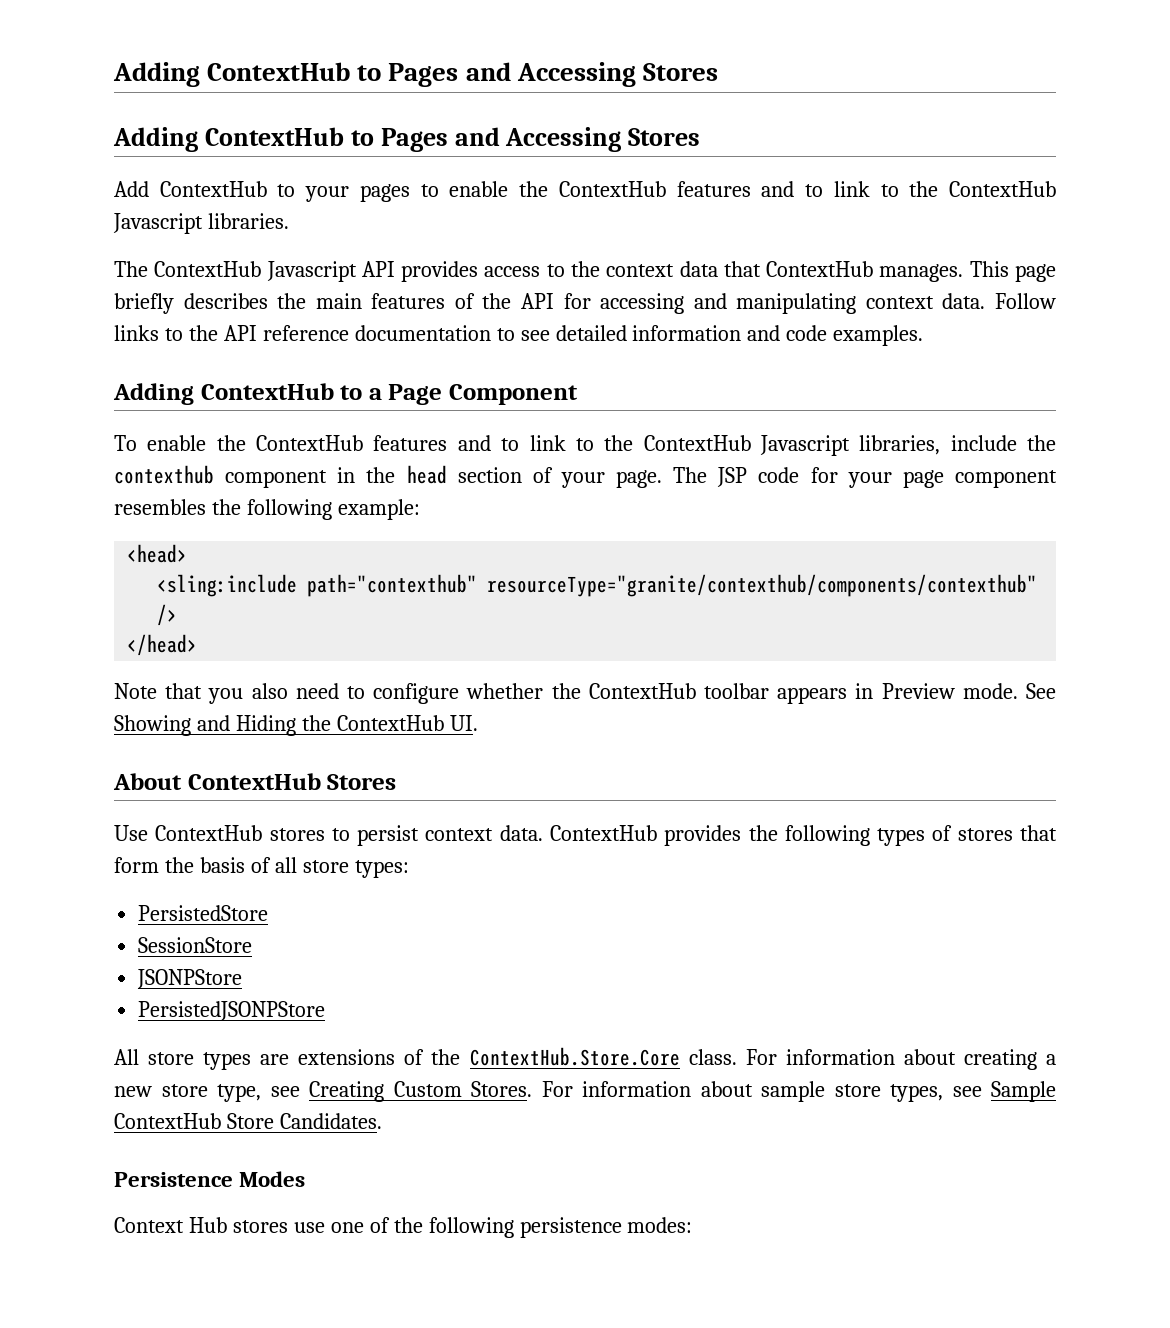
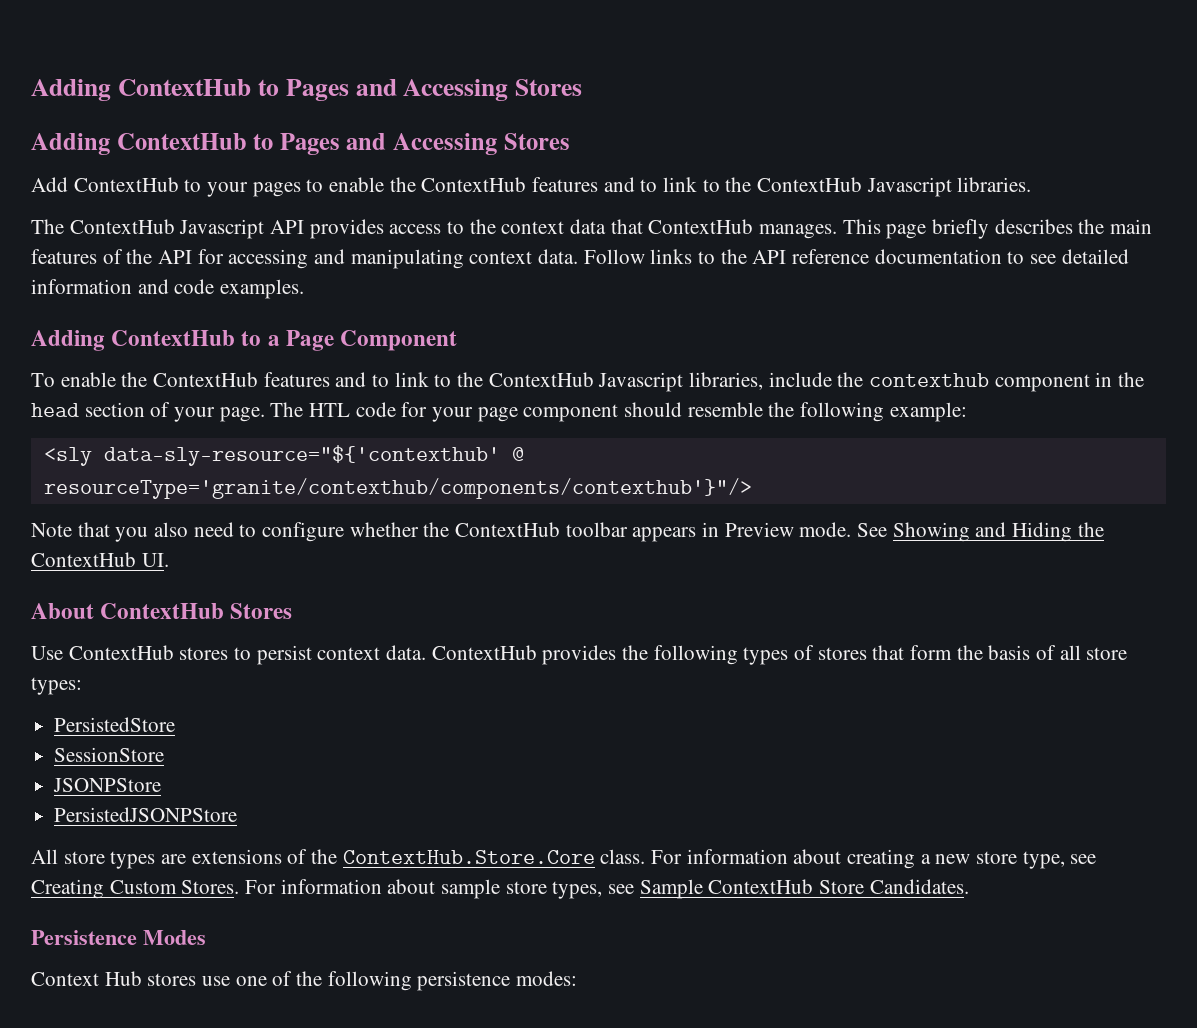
[717,467,748,487] JSP -> [309,403,351,417] HTL
[114,499,206,515] resembles -> [624,402,763,417] should resemble
[127,544,188,563] [157,574,1038,597] [157,604,178,626] [127,634,198,656] <head> // <sling:include path="contexthub" resourceType="granite/contexthub/components/contexthub" /> // </head> -> [43,445,524,466] [43,478,752,499] <sly data-sly-resource="${'contexthub' @ resourceType='granite/contexthub/components/contexthub'}"/>

